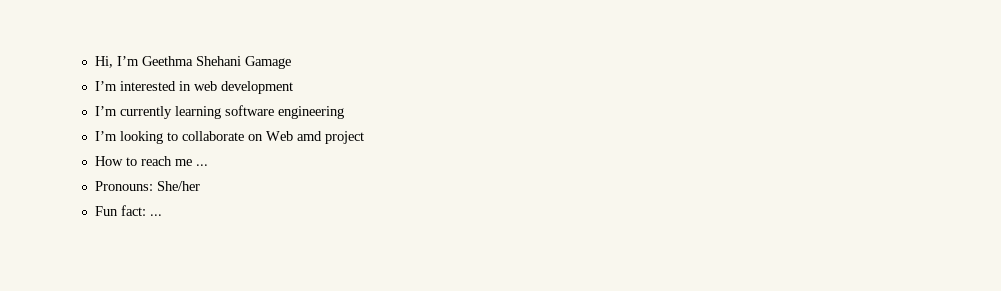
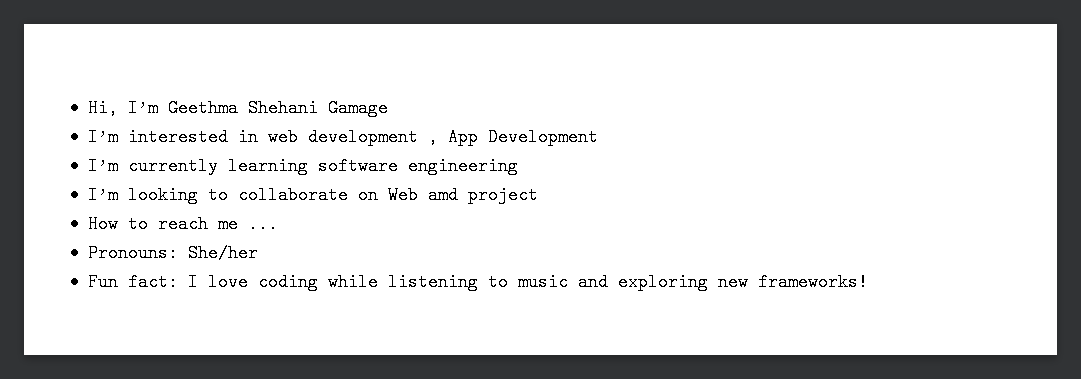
(293, 87) none -> [427,128,598,146] , App Development
[149,214,162,216] ... -> [187,273,868,291] I love coding while listening to music and exploring new frameworks!

